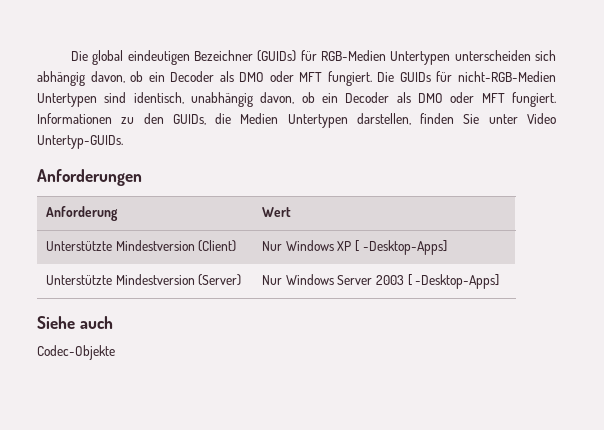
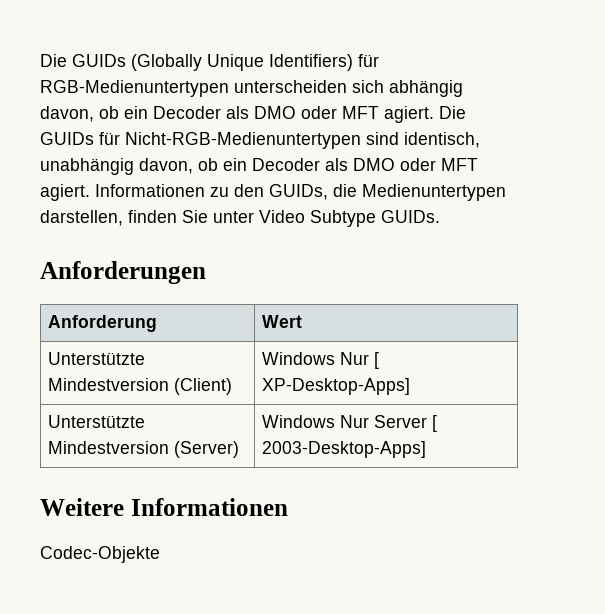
[71,50,451,65] Die global eindeutigen Bezeichner (GUIDs) für RGB-Medien Untertypen -> [40,54,379,71] [40,80,229,97] Die GUIDs (Globally Unique Identifiers) für RGB-Medienuntertypen
[327,71,372,86] fungiert. -> [384,106,434,123] agiert.
[458,71,557,82] [37,93,97,107] nicht-RGB-Medien Untertypen -> [125,132,361,149] Nicht-RGB-Medienuntertypen
[511,92,556,107] fungiert. -> [40,184,90,201] agiert.
[240,113,348,128] Medien Untertypen -> [362,184,506,201] Medienuntertypen
[37,135,123,149] Untertyp-GUIDs. -> [310,210,440,227] Subtype GUIDs.
[262,240,447,255] [46,274,242,286] [262,274,500,289] [37,316,113,329] Nur Windows XP [ -Desktop-Apps] // Unterstützte Mindestversion (Server) | Nur Windows Server 2003 [ -Desktop-Apps] // Siehe auch -> [262,352,380,369] [262,378,411,395] [48,415,146,428] [48,441,240,458] [262,415,438,432] [262,441,427,458] [40,498,288,516] Windows Nur [ XP-Desktop-Apps] // Unterstützte Mindestversion (Server) | Windows Nur Server [ 2003-Desktop-Apps] // Weitere Informationen

